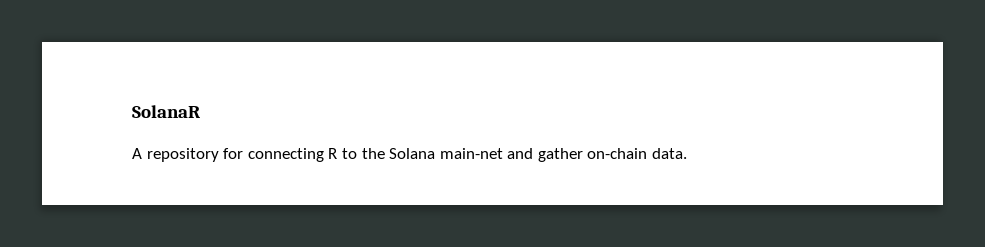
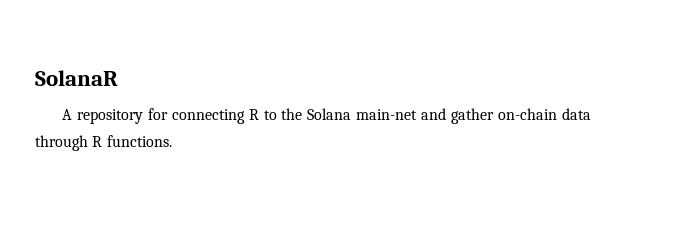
[652,148,688,159] data. -> [561,108,591,120] [35,135,172,151] data through R functions.

